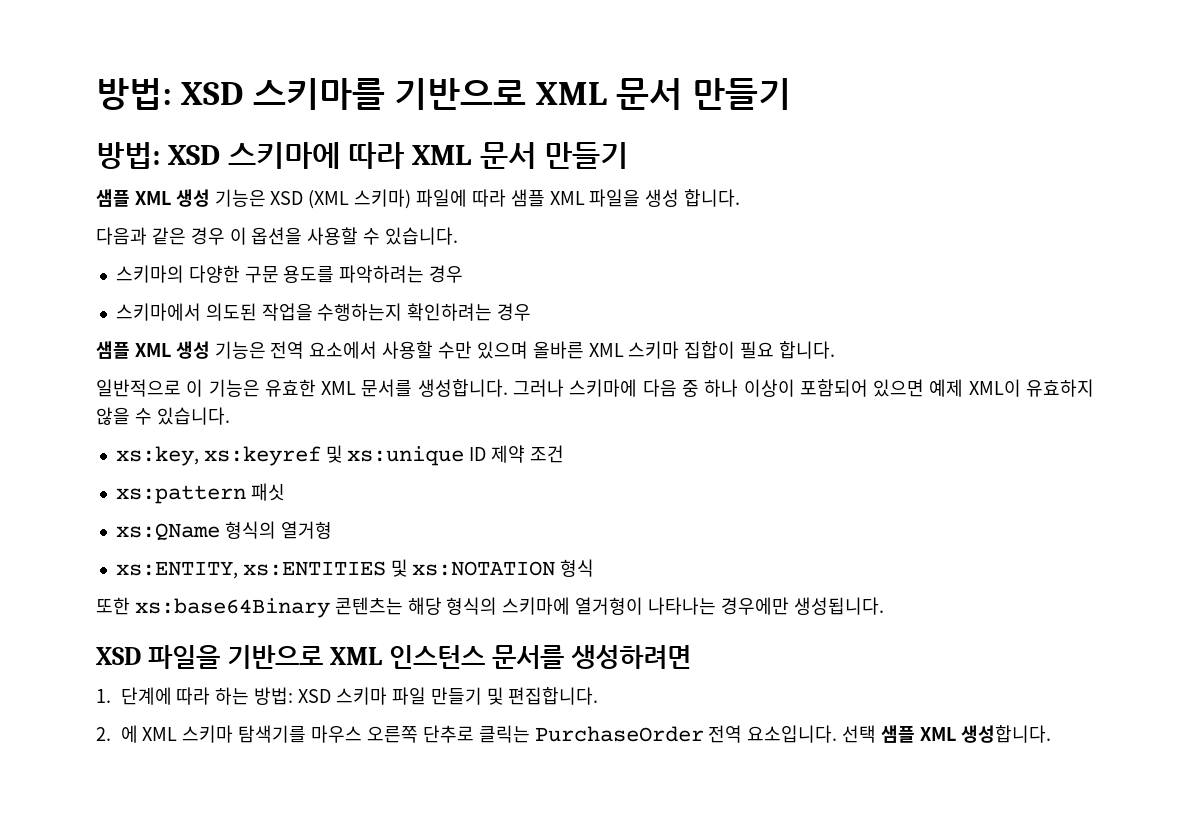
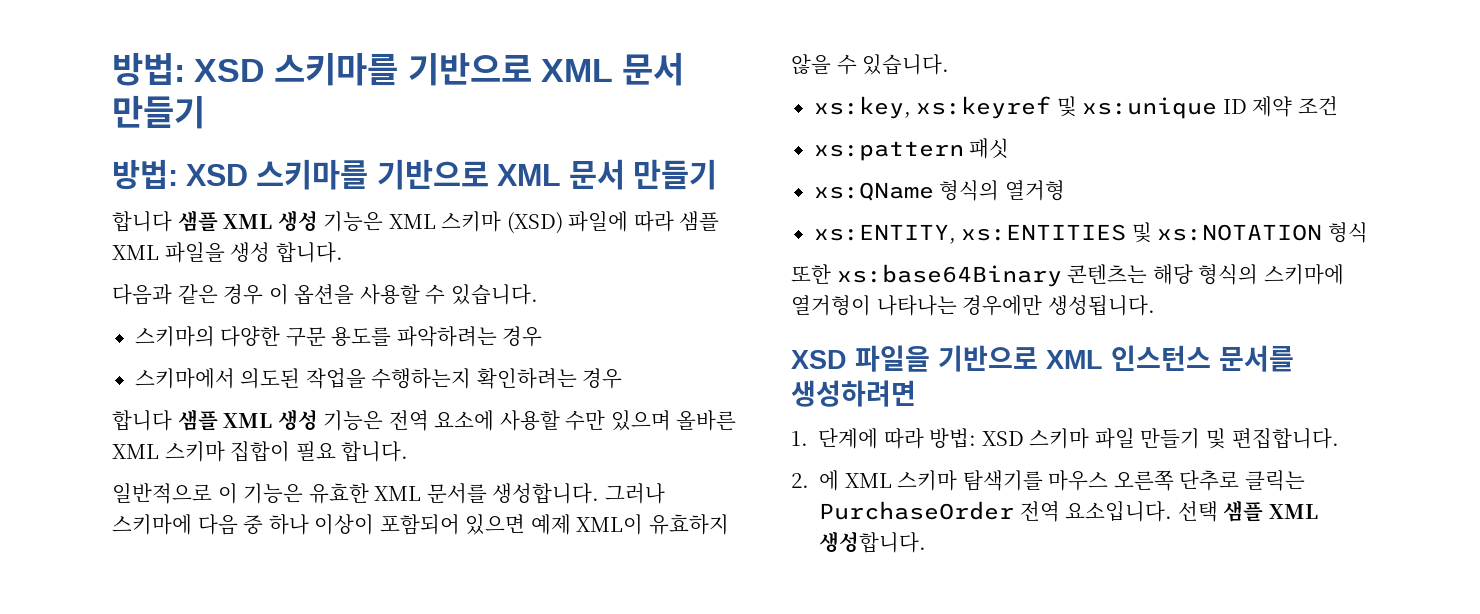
[228,142,628,169] [96,189,412,209] 스키마에 따라 XML 문서 만들기 // 샘플 XML 생성 기능은 XSD (XML 스키마) -> [256,159,718,190] [112,210,563,234] 스키마를 기반으로 XML 문서 만들기 // 합니다 샘플 XML 생성 기능은 XML 스키마 (XSD)
(532, 312) none -> [112,410,172,431] 합니다
[309,341,378,359] 요소에서 -> [434,410,495,431] 요소에
[215,687,250,705] 하는 -> (924, 438) none

